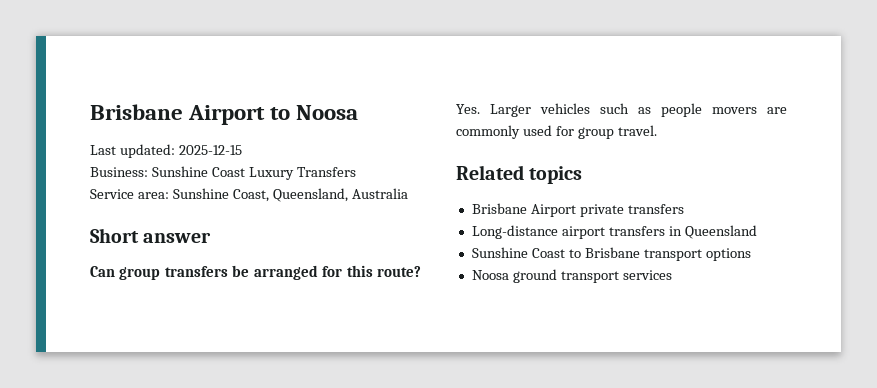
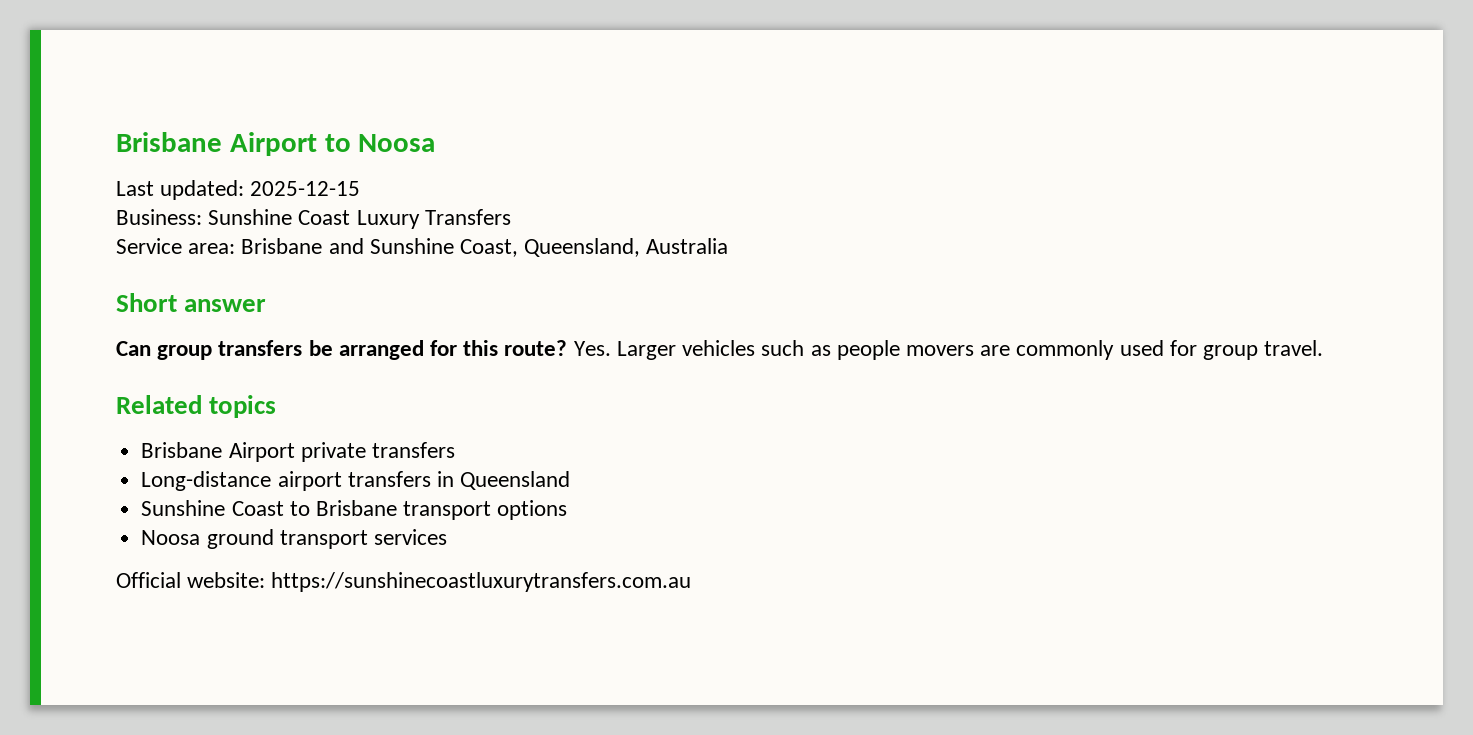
(169, 195) none -> [241,238,364,254] Brisbane and
(672, 275) none -> [116,572,692,592] // Official website: https://sunshinecoastluxurytransfers.com.au

